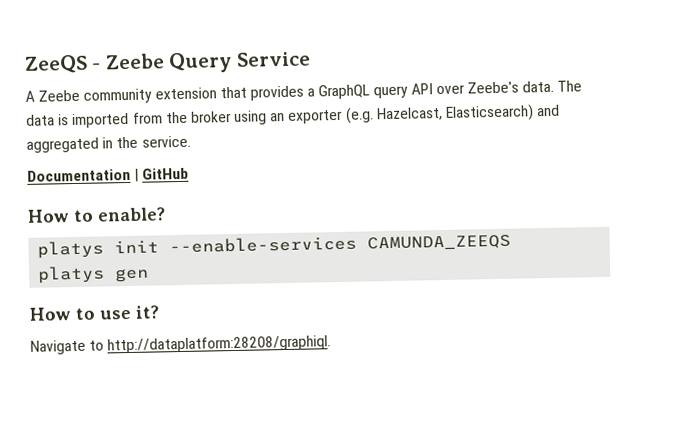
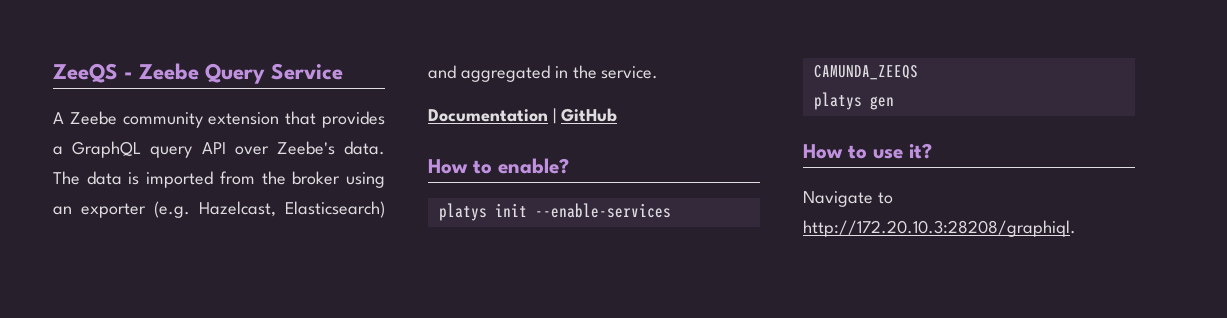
[107,335,332,354] http://dataplatform:28208/graphiql. -> [803,220,1076,237] http://172.20.10.3:28208/graphiql.

